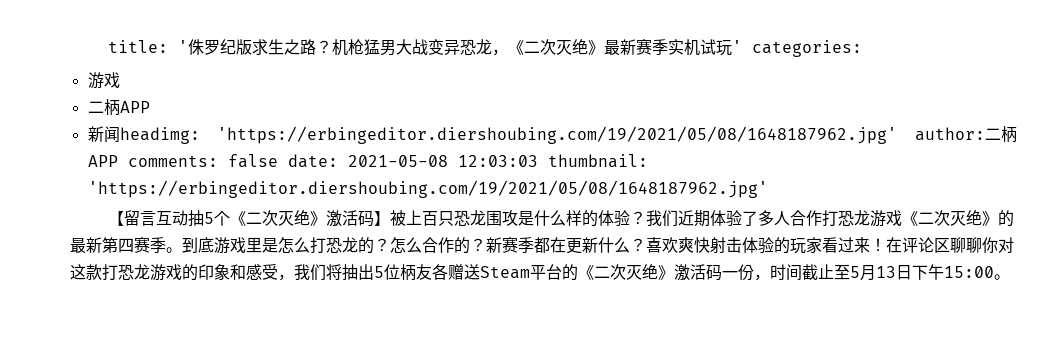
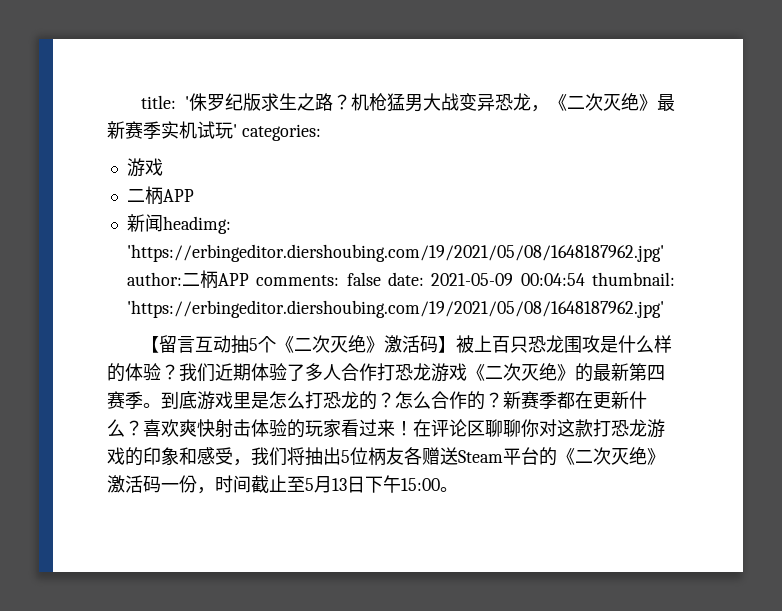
[347,155,538,167] 2021-05-08 12:03:03 -> [431,273,585,286] 2021-05-09 00:04:54

